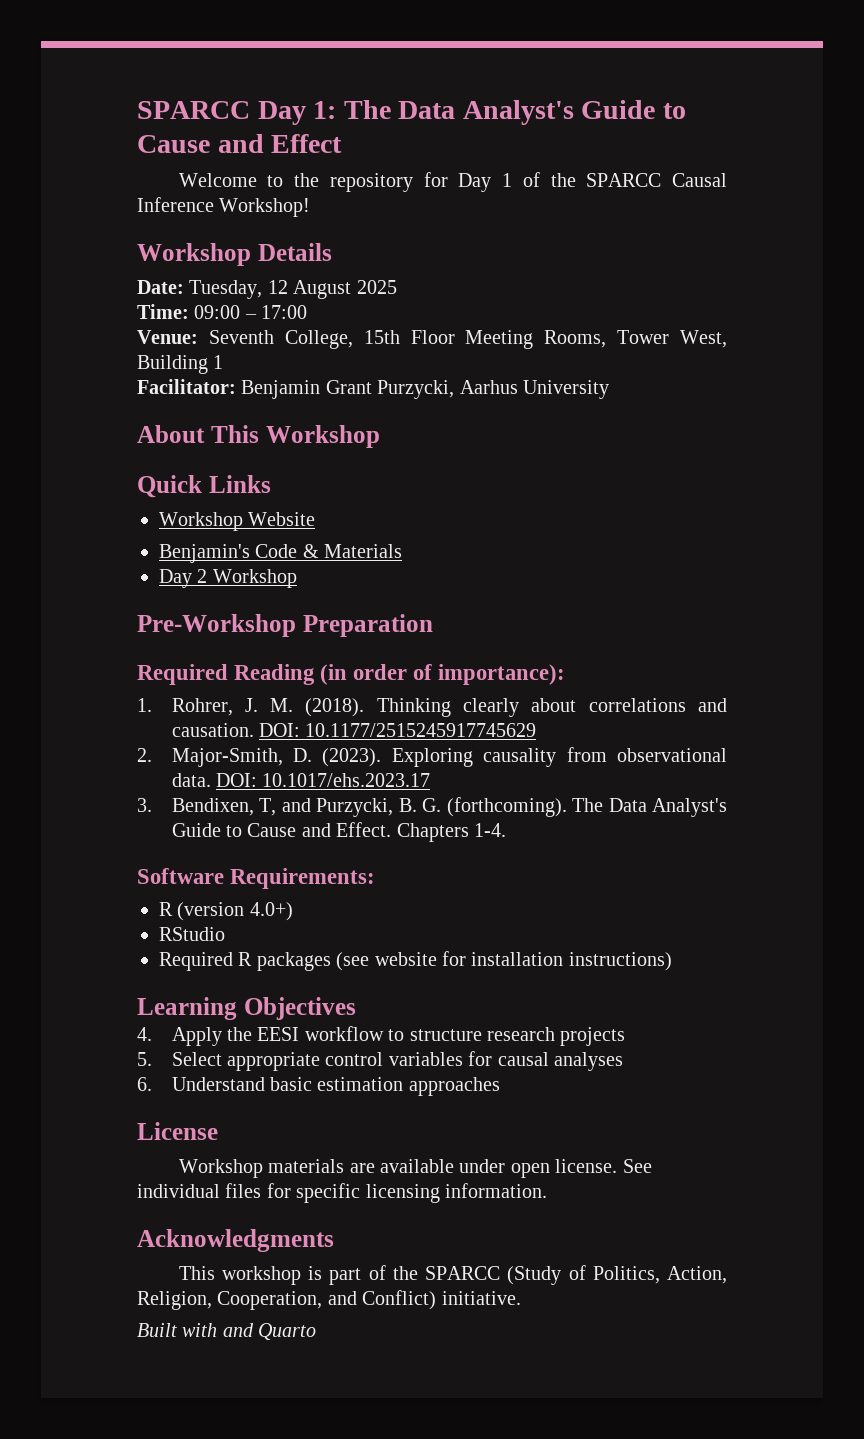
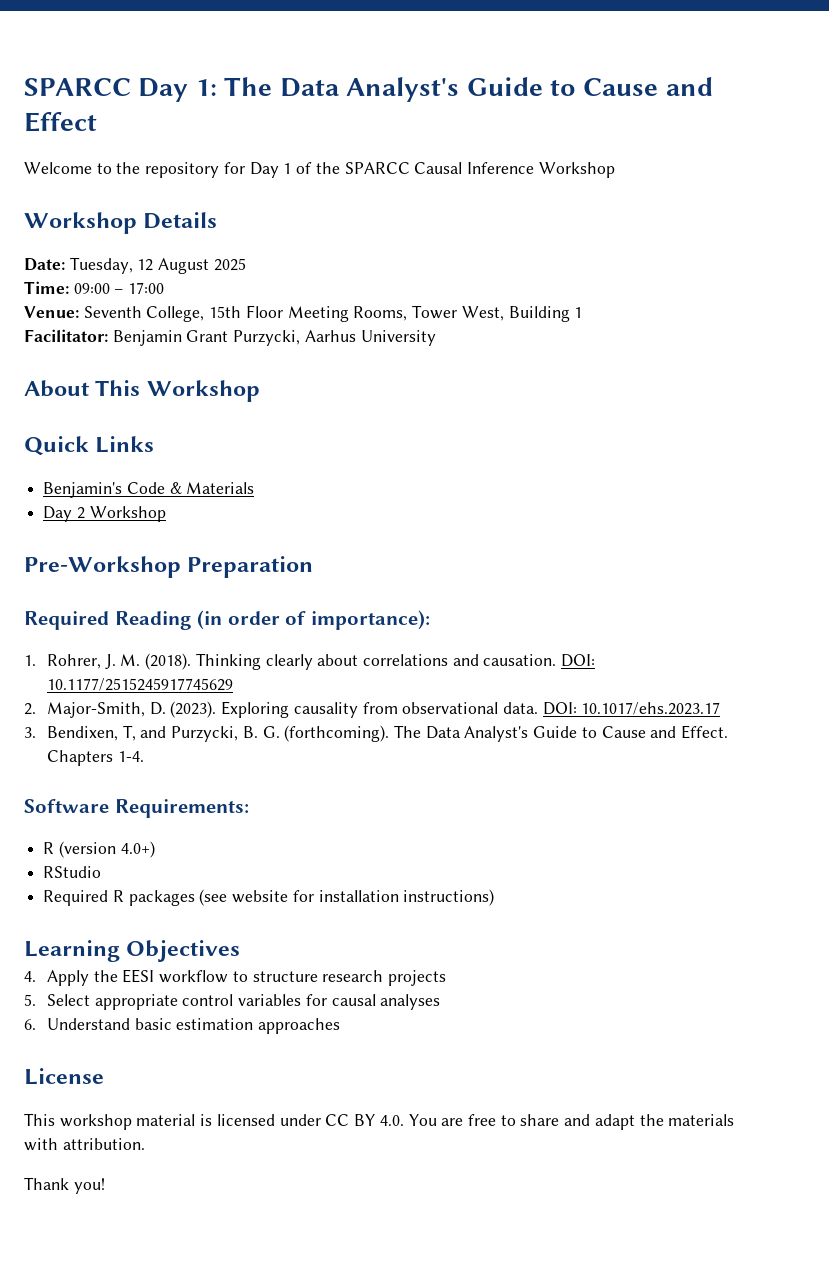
[219,198,311,217] Workshop! -> [538,162,615,178] Workshop
[159,512,316,531] // Workshop Website -> (155, 444) none
[178,1159,652,1178] [137,1183,547,1203] [137,1229,334,1252] [178,1265,727,1285] [137,1290,521,1310] [137,1323,317,1340] Workshop materials are available under open license. See individual files for specific licensing information. // Acknowledgments // This workshop is part of the SPARCC (Study of Politics, Action, Religion, Cooperation, and Conflict) initiative. // Built with and Quarto -> [24,1113,735,1130] [24,1138,145,1151] [24,1177,105,1194] This workshop material is licensed under CC BY 4.0. You are free to share and adapt the materials with attribution. // Thank you!

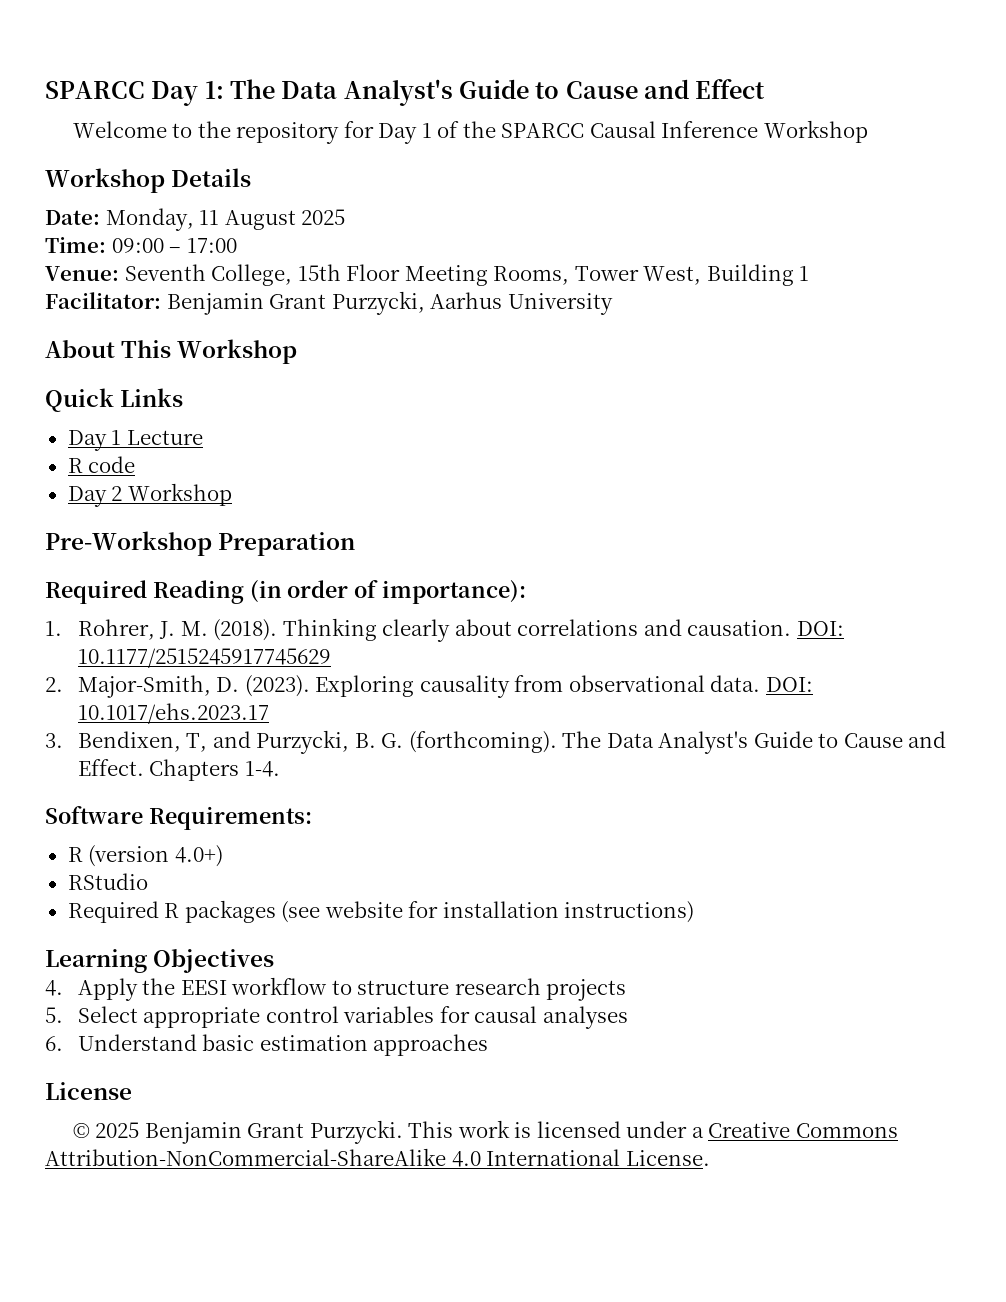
[69,257,154,274] Tuesday, 12 -> [105,208,220,231] Monday, 11
[43,482,255,498] Benjamin's Code & Materials -> [67,430,203,451] [67,456,136,473] Day 1 Lecture // R code
[24,1113,735,1130] [24,1138,145,1151] [24,1177,105,1194] This workshop material is licensed under CC BY 4.0. You are free to share and adapt the materials with attribution. // Thank you! -> [72,1120,899,1144] [45,1148,710,1167] © 2025 Benjamin Grant Purzycki. This work is licensed under a Creative Commons Attribution-NonCommercial-ShareAlike 4.0 International License.

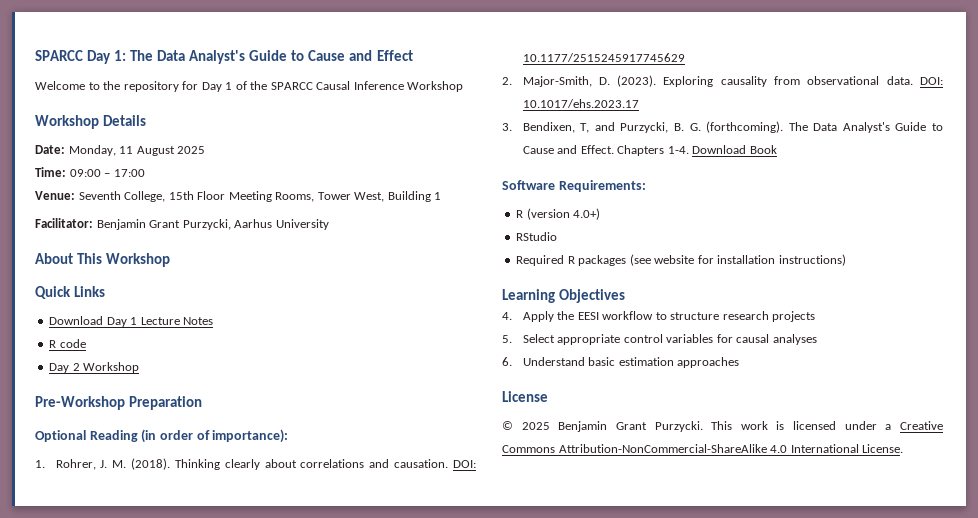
(184, 397) none -> [49,316,104,325] Download
(203, 437) none -> [183,317,214,325] Notes
[45,580,147,604] Required -> [35,430,86,442] Optional
(280, 769) none -> [692,145,777,154] Download Book

